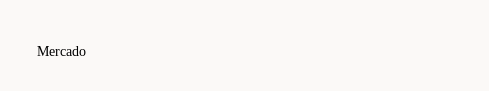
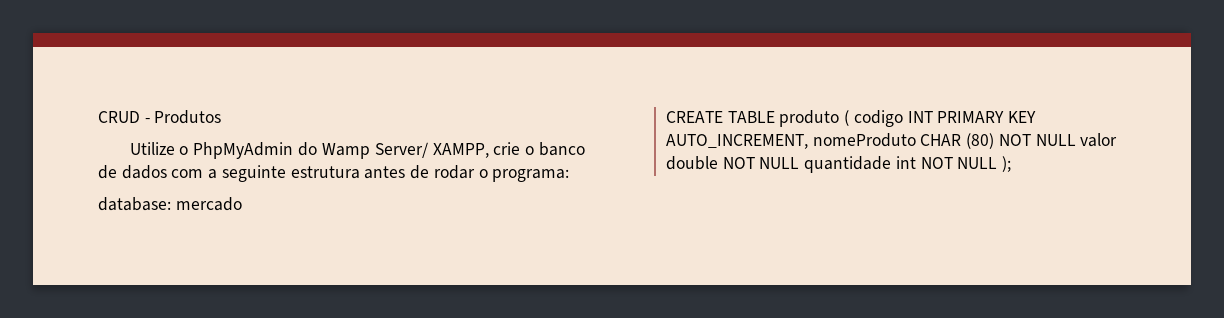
[37,46,86,56] Mercado -> [98,110,222,124] [129,142,586,159] [98,165,570,182] [98,197,242,211] [665,110,1036,127] [665,133,1118,149] [665,156,1011,173] CRUD - Produtos // Utilize o PhpMyAdmin do Wamp Server/ XAMPP, crie o banco de dados com a seguinte estrutura antes de rodar o programa: // database: mercado // CREATE TABLE produto ( codigo INT PRIMARY KEY AUTO_INCREMENT, nomeProduto CHAR (80) NOT NULL valor double NOT NULL quantidade int NOT NULL );

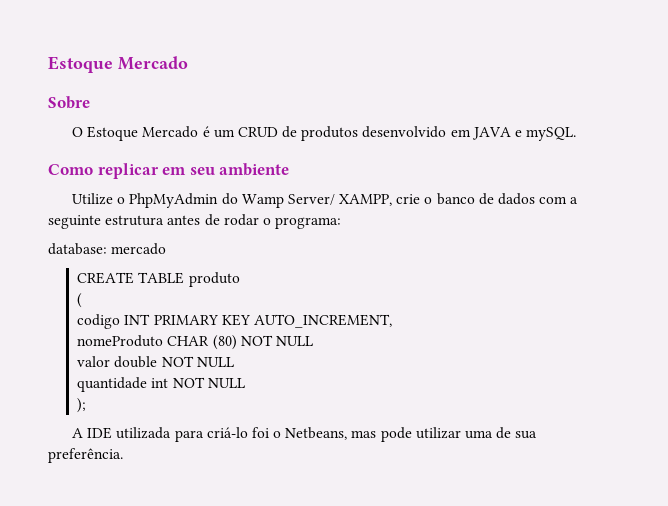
[98,110,222,124] CRUD - Produtos -> [48,56,188,73] [48,96,90,109] [71,126,577,141] [48,163,290,179] Estoque Mercado // Sobre // O Estoque Mercado é um CRUD de produtos desenvolvido em JAVA e mySQL. // Como replicar em seu ambiente
(840, 118) none -> (240, 279) //
(850, 118) none -> (83, 300) //
(808, 141) none -> (393, 321) //
(1076, 140) none -> (314, 341) //
(800, 163) none -> (234, 362) //
(998, 163) none -> (245, 383) //
(1011, 164) none -> [71,427,538,442] [48,448,123,463] // A IDE utilizada para criá-lo foi o Netbeans, mas pode utilizar uma de sua preferência.

